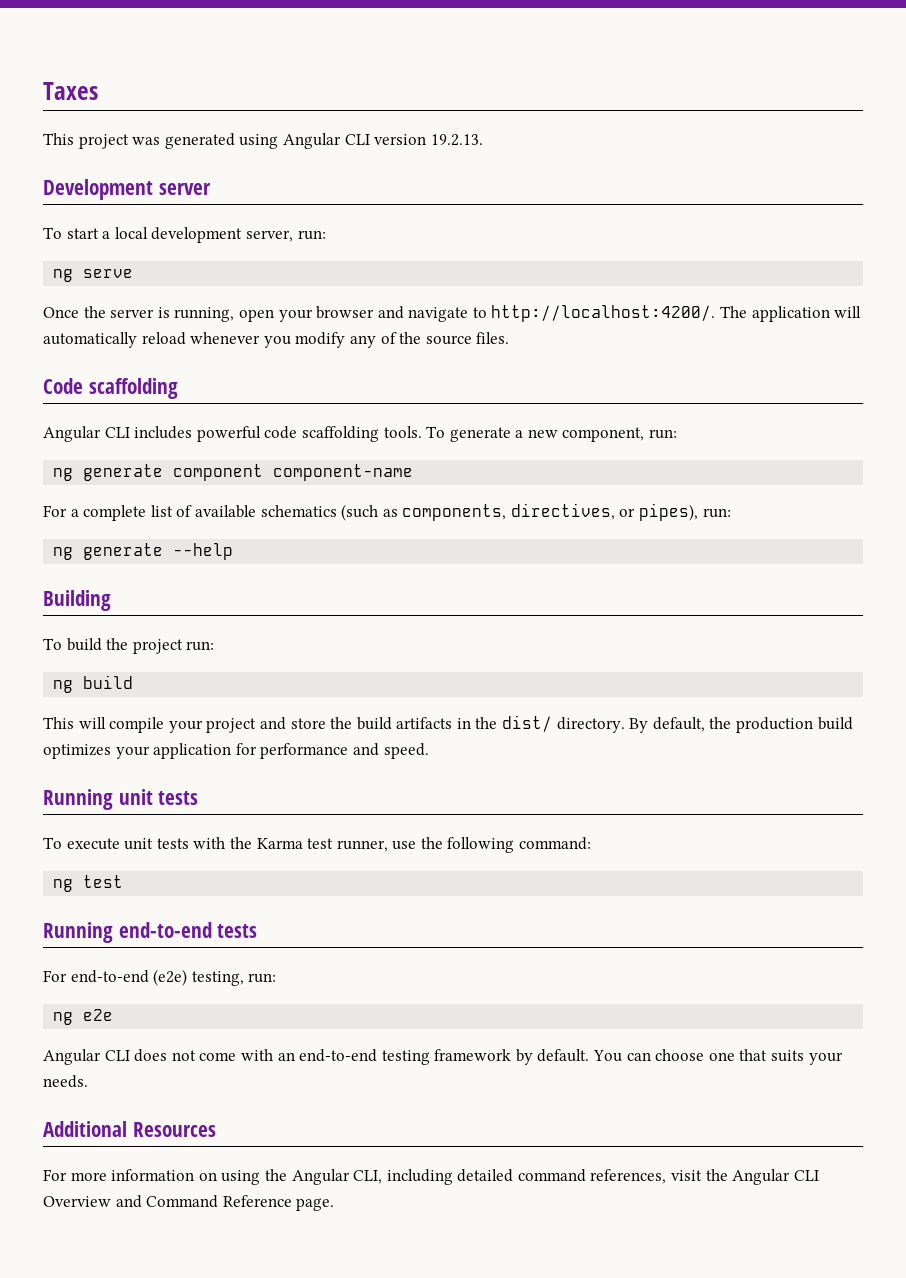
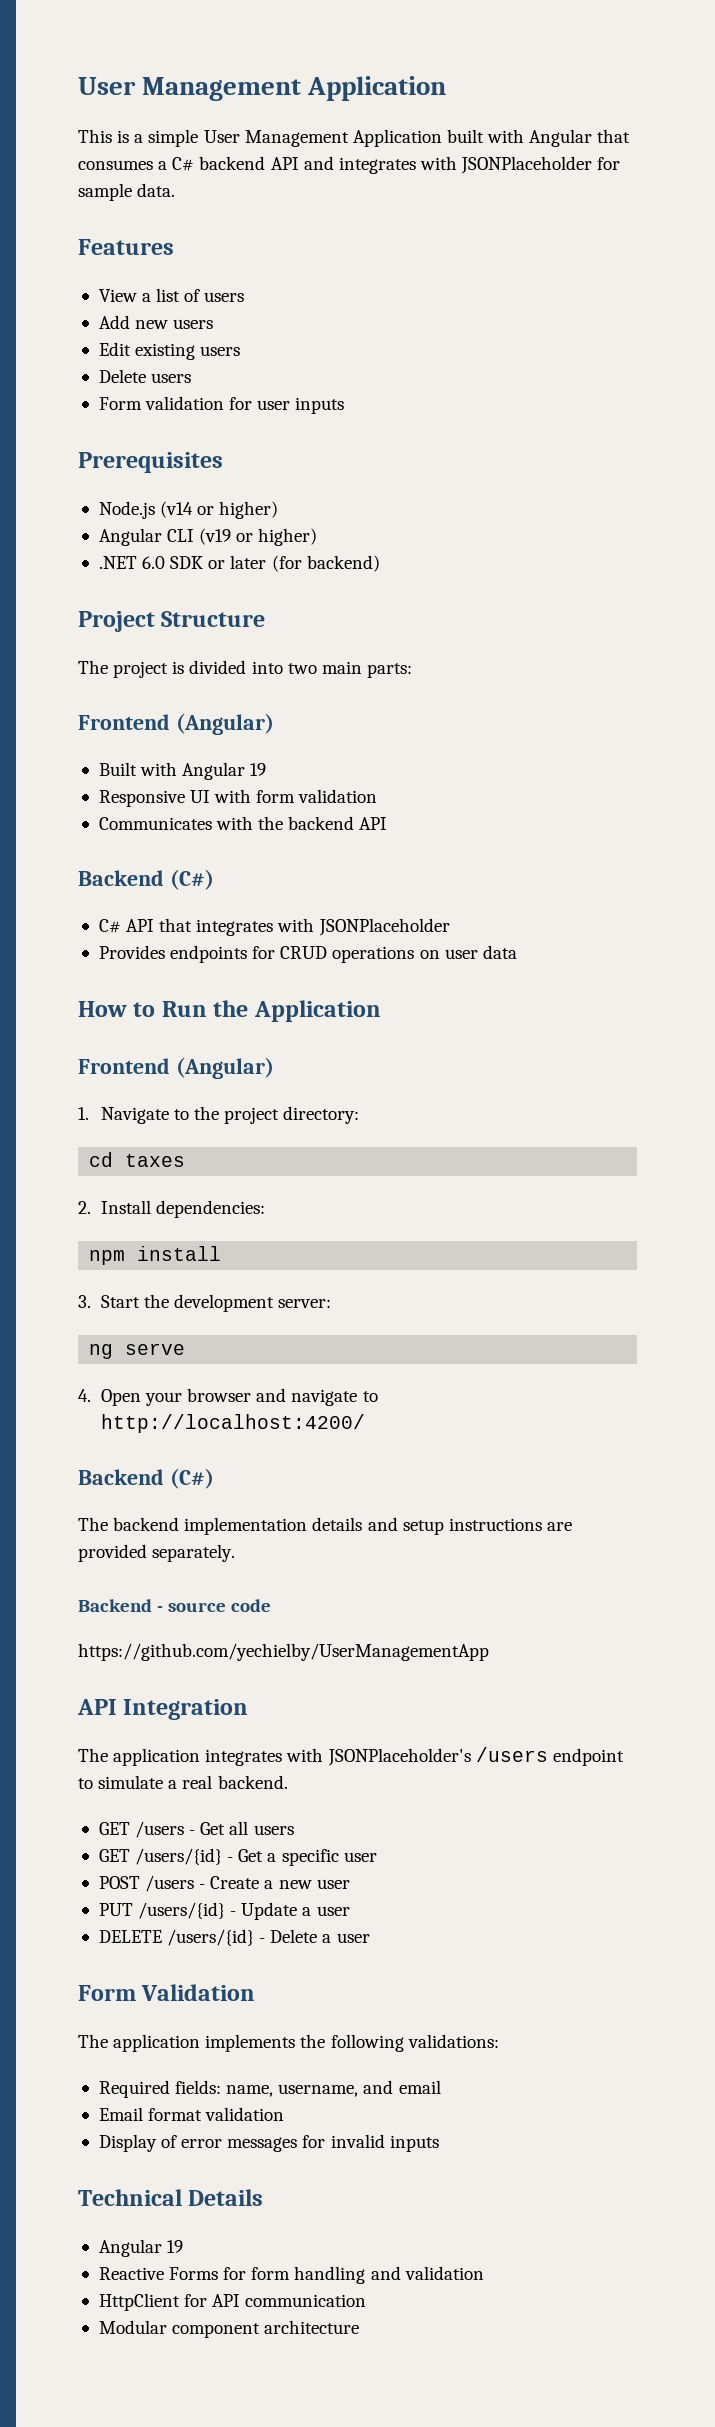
[43,82,98,100] [43,133,483,149] [43,179,211,200] [43,227,326,243] [53,269,134,282] [43,306,274,322] Taxes // This project was generated using Angular CLI version 19.2.13. // Development server // To start a local development server, run: // ng serve // Once the server is running, open -> [78,76,447,101] [78,129,631,147] [78,156,621,174] [78,183,176,201] [78,239,174,255] [98,288,245,302] [98,315,214,329] [98,342,241,360] [98,369,192,383] [98,396,345,414] [78,452,223,473] [98,501,279,519] [98,528,318,546] [98,555,380,572] [78,611,266,632] [78,660,412,678] [78,713,274,735] [98,762,267,780] [98,789,378,807] [98,816,388,830] [78,869,214,890] [98,918,450,936] [98,945,517,963] [78,1000,381,1022] [78,1057,274,1079] [78,1106,360,1124] [89,1152,186,1167] [78,1200,266,1218] [89,1246,222,1265] [78,1294,332,1312] [89,1343,186,1359] [78,1389,141,1406] User Management Application // This is a simple User Management Application built with Angular that consumes a C# backend API and integrates with JSONPlaceholder for sample data. // Features // View a list of users // Add new users // Edit existing users // Delete users // Form validation for user inputs // Prerequisites // Node.js (v14 or higher) // Angular CLI (v19 or higher) // .NET 6.0 SDK or later (for backend) // Project Structure // The project is divided into two main parts: // Frontend (Angular) // Built with Angular 19 // Responsive UI with form validation // Communicates with the backend API // Backend (C#) // C# API that integrates with JSONPlaceholder // Provides endpoints for CRUD operations on user data // How to Run the Application // Frontend (Angular) // 1. Navigate to the project directory: // cd taxes // 2. Install dependencies: // npm install // 3. Start the development server: // ng serve // 4. Open
[491,305,862,322] [43,332,510,348] [43,378,178,399] [43,426,678,442] [53,464,414,481] [43,503,731,521] [53,543,234,560] [43,590,111,611] [43,638,215,654] [53,675,134,693] [43,715,853,733] [43,743,429,759] [43,789,199,810] [43,837,592,853] [53,875,124,892] [43,922,258,943] [43,969,277,986] [53,1009,114,1025] [43,1049,843,1065] [43,1075,88,1088] [43,1121,216,1137] [43,1169,819,1185] [43,1195,335,1211] http://localhost:4200/. The application will automatically reload whenever you modify any of the source files. // Code scaffolding // Angular CLI includes powerful code scaffolding tools. To generate a new component, run: // ng generate component component-name // For a complete list of available schematics (such as components, directives, or pipes), run: // ng generate --help // Building // To build the project run: // ng build // This will compile your project and store the build artifacts in the dist/ directory. By default, the production build optimizes your application for performance and speed. // Running unit tests // To execute unit tests with the Karma test runner, use the following command: // ng test // Running end-to-end tests // For end-to-end (e2e) testing, run: // ng e2e // Angular CLI does not come with an end-to-end testing framework by default. You can choose one that suits your needs. // Additional Resources // For more information on using the Angular CLI, including detailed command references, visit the Angular CLI Overview and Command Reference page. -> [100,1414,365,1433] [78,1468,214,1489] [78,1517,572,1535] [78,1544,236,1562] [78,1599,272,1612] [78,1643,489,1661] [77,1699,249,1720] [78,1747,624,1766] [78,1775,288,1789] [98,1821,294,1838] [98,1848,377,1866] [98,1875,350,1892] [98,1902,350,1920] [98,1929,370,1946] [78,1984,256,2001] [78,2034,499,2052] [98,2080,441,2098] [98,2107,285,2121] [98,2134,439,2152] [78,2189,264,2206] [98,2239,184,2257] [98,2266,484,2284] [98,2293,367,2311] [98,2320,360,2338] http://localhost:4200/ // Backend (C#) // The backend implementation details and setup instructions are provided separately. // Backend - source code // https://github.com/yechielby/UserManagementApp // API Integration // The application integrates with JSONPlaceholder's /users endpoint to simulate a real backend. // GET /users - Get all users // GET /users/{id} - Get a specific user // POST /users - Create a new user // PUT /users/{id} - Update a user // DELETE /users/{id} - Delete a user // Form Validation // The application implements the following validations: // Required fields: name, username, and email // Email format validation // Display of error messages for invalid inputs // Technical Details // Angular 19 // Reactive Forms for form handling and validation // HttpClient for API communication // Modular component architecture

